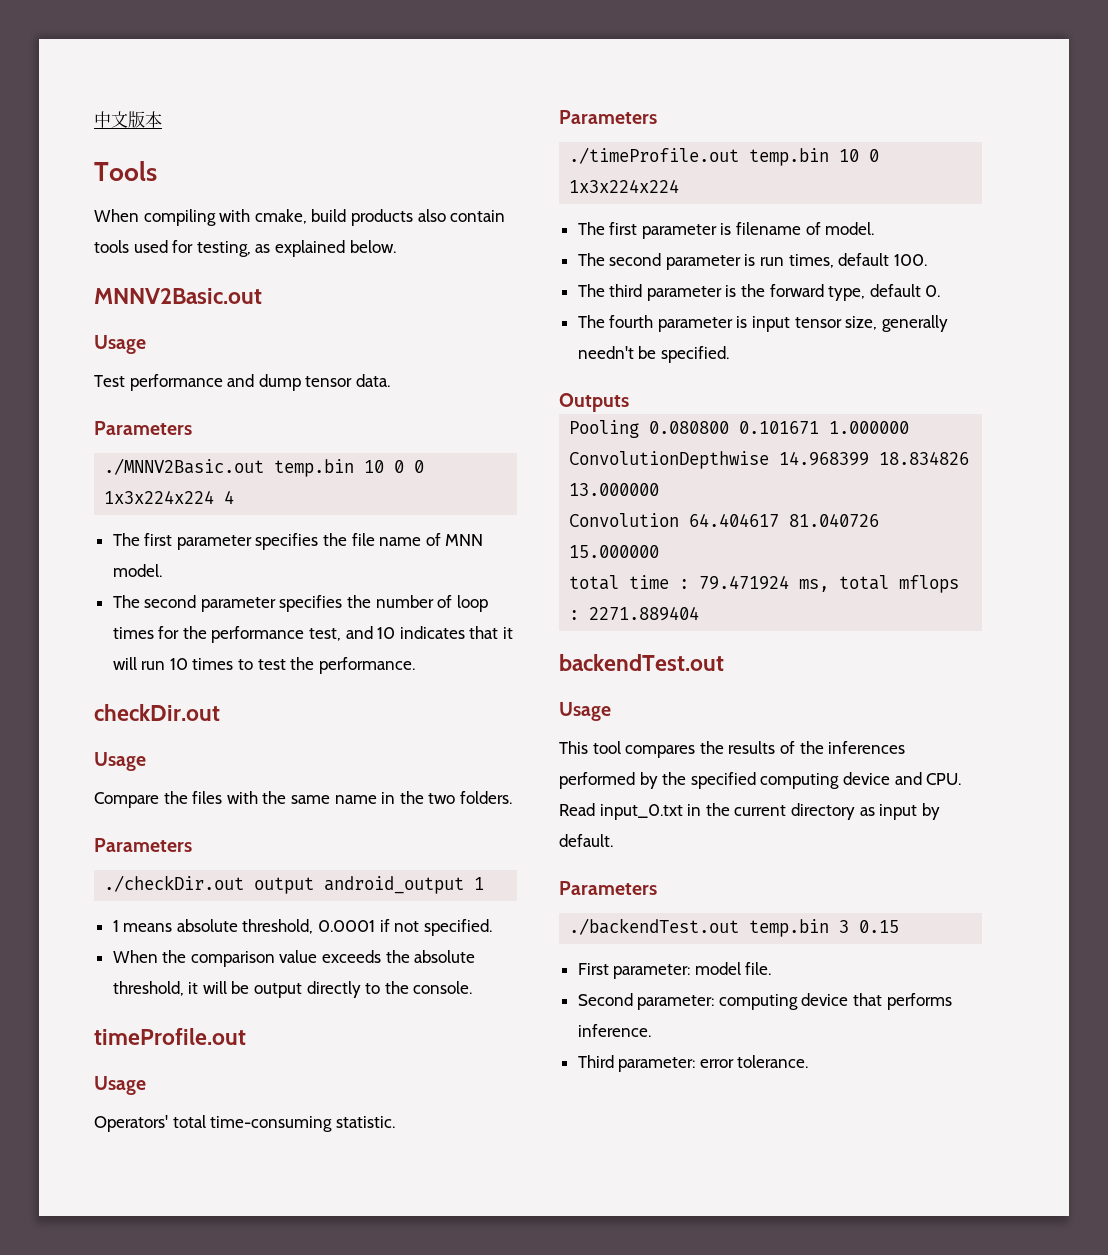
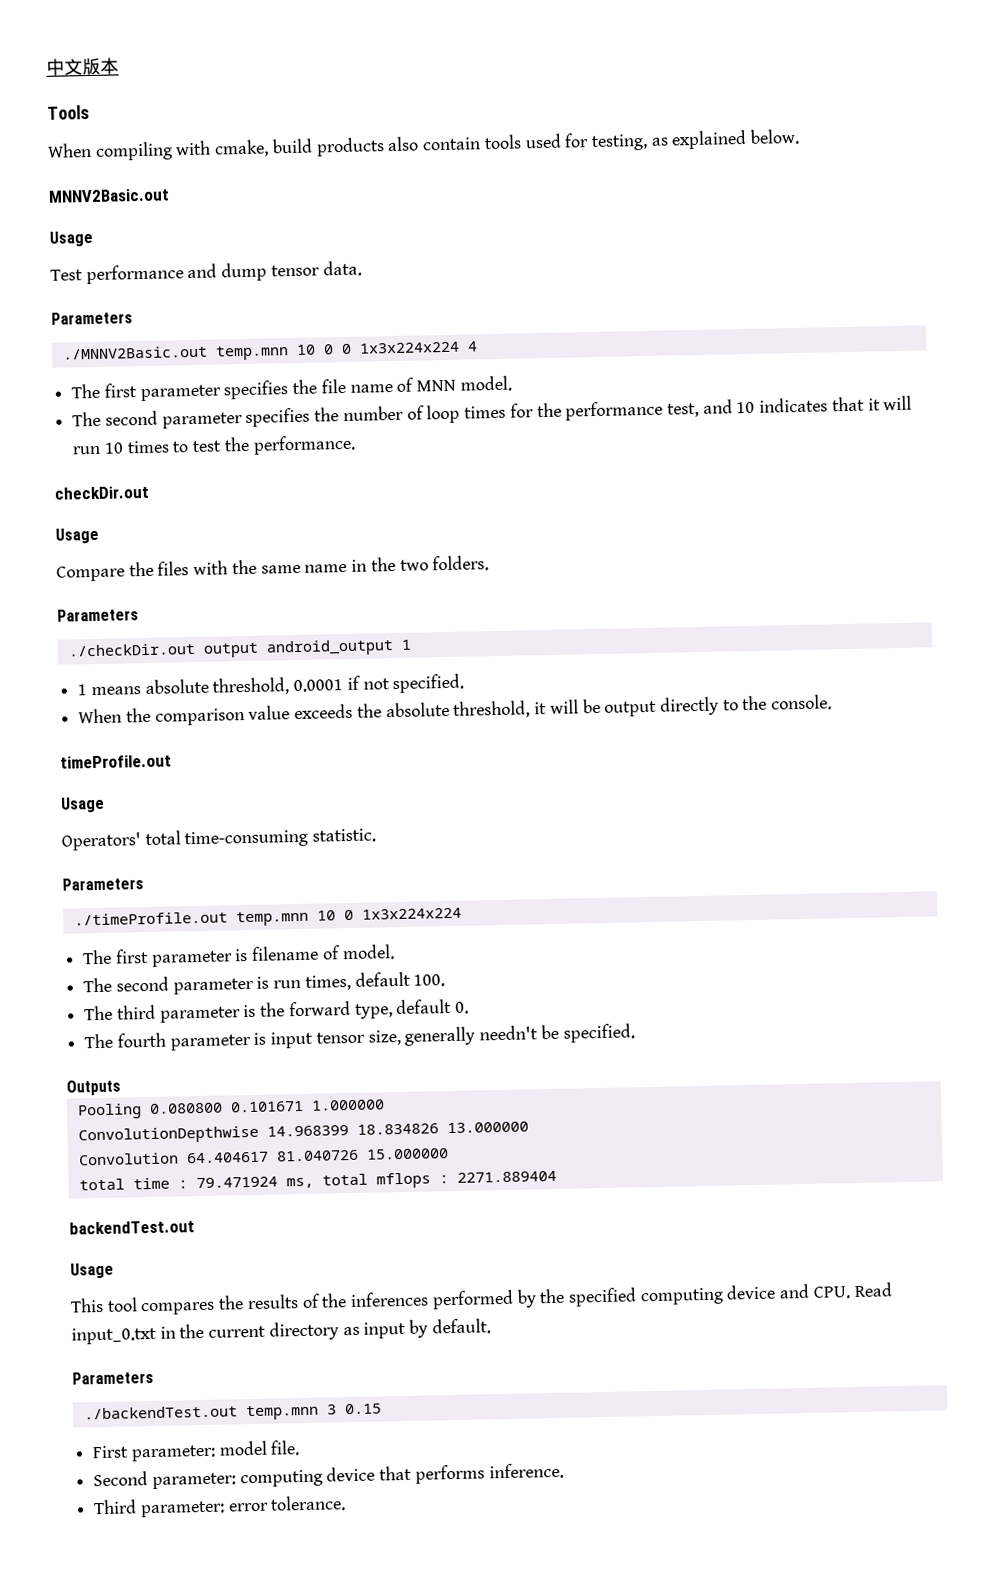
[274,459,355,477] temp.bin -> [214,345,289,361] temp.mnn
[749,148,830,166] temp.bin -> [235,910,309,927] temp.mnn
[749,919,830,937] temp.bin -> [245,1404,319,1421] temp.mnn

